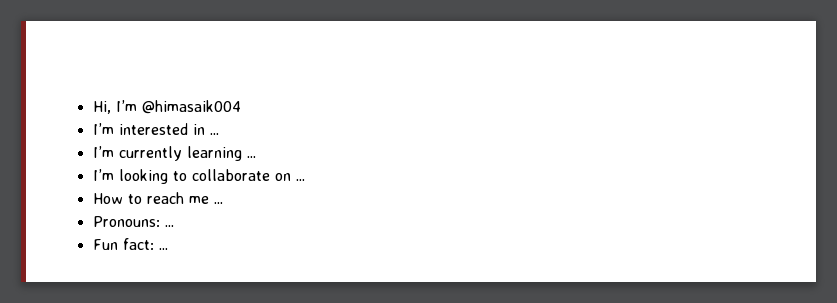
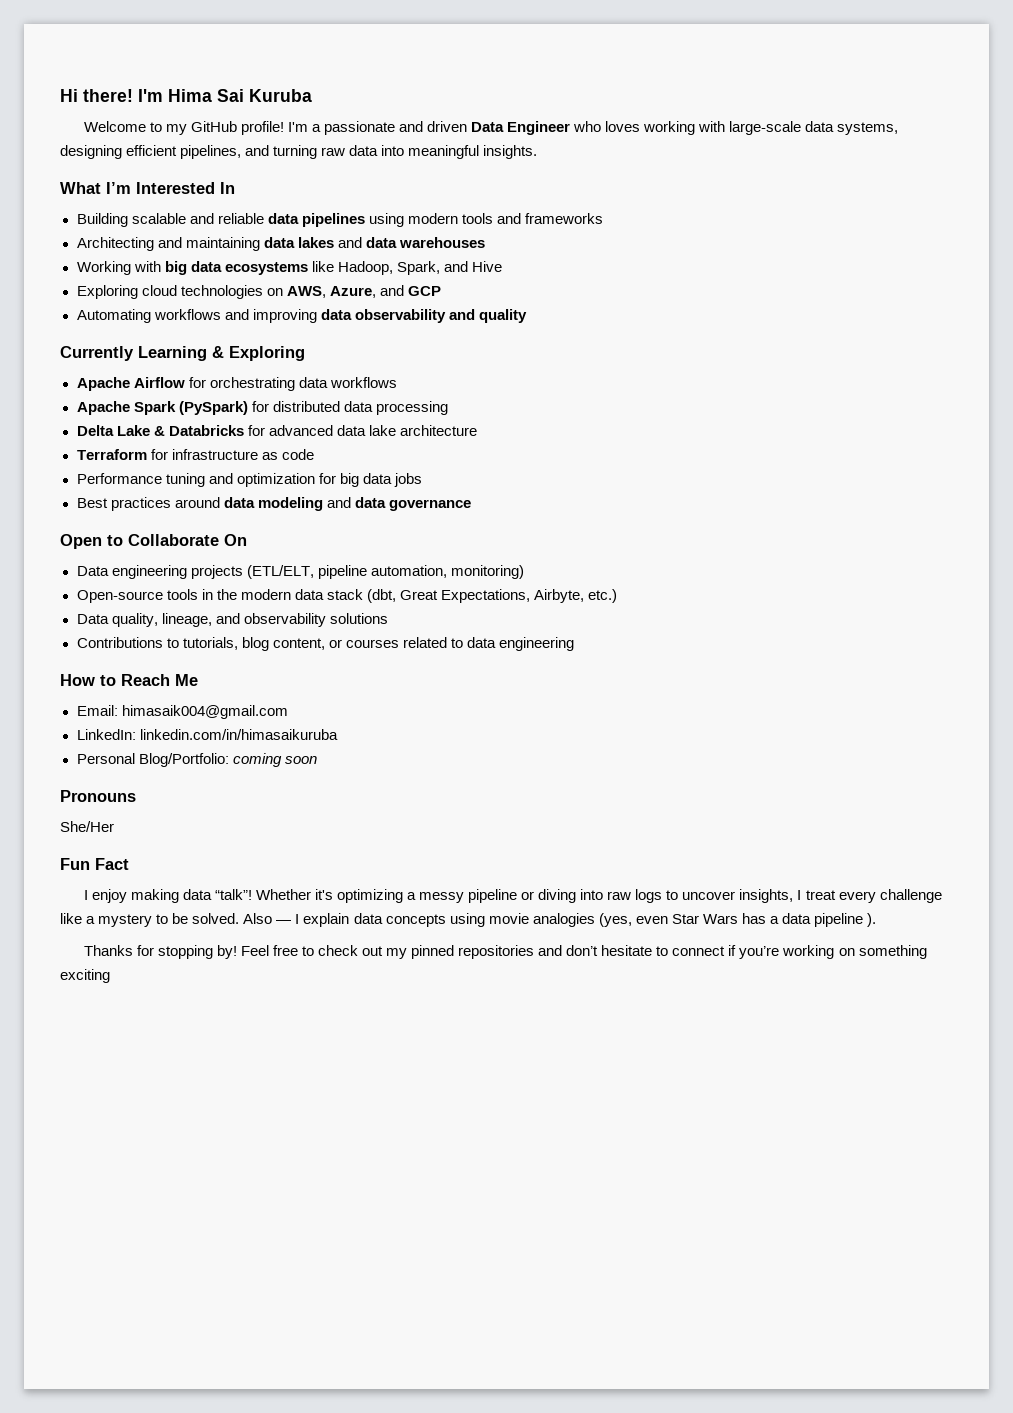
[92,100,241,114] [92,123,219,135] [92,146,256,161] [92,169,305,184] [92,192,223,204] [92,216,174,227] [92,238,168,250] Hi, I’m @himasaik004 // I’m interested in ... // I’m currently learning ... // I’m looking to collaborate on ... // How to reach me ... // Pronouns: ... // Fun fact: ... -> [60,89,312,102] [83,121,899,135] [60,145,538,159] [60,182,235,194] [76,213,603,227] [76,237,485,251] [76,261,502,275] [76,285,441,299] [76,309,527,323] [60,346,305,361] [76,377,397,391] [76,401,448,415] [76,425,477,436] [76,449,314,460] [76,473,422,487] [76,497,471,511] [60,534,247,549] [76,565,524,579] [76,589,618,603] [76,613,388,627] [76,637,575,651] [60,674,198,686] [76,705,288,719] [76,729,338,740] [76,753,317,767] [60,790,136,802] [60,821,114,832] [60,858,129,870] [83,889,942,903] [60,913,877,927] [83,945,927,959] [60,969,110,983] Hi there! I'm Hima Sai Kuruba // Welcome to my GitHub profile! I'm a passionate and driven Data Engineer who loves working with large-scale data systems, designing efficient pipelines, and turning raw data into meaningful insights. // What I’m Interested In // Building scalable and reliable data pipelines using modern tools and frameworks // Architecting and maintaining data lakes and data warehouses // Working with big data ecosystems like Hadoop, Spark, and Hive // Exploring cloud technologies on AWS, Azure, and GCP // Automating workflows and improving data observability and quality // Currently Learning & Exploring // Apache Airflow for orchestrating data workflows // Apache Spark (PySpark) for distributed data processing // Delta Lake & Databricks for advanced data lake architecture // Terraform for infrastructure as code // Performance tuning and optimization for big data jobs // Best practices around data modeling and data governance // Open to Collaborate On // Data engineering projects (ETL/ELT, pipeline automation, monitoring) // Open-source tools in the modern data stack (dbt, Great Expectations, Airbyte, etc.) // Data quality, lineage, and observability solutions // Contributions to tutorials, blog content, or courses related to data engineering // How to Reach Me // Email: himasaik004@gmail.com // LinkedIn: linkedin.com/in/himasaikuruba // Personal Blog/Portfolio: coming soon // Pronouns // She/Her // Fun Fact // I enjoy making data “talk”! Whether it's optimizing a messy pipeline or diving into raw logs to uncover insights, I treat every challenge like a mystery to be solved. Also — I explain data concepts using movie analogies (yes, even Star Wars has a data pipeline ). // Thanks for stopping by! Feel free to check out my pinned repositories and don’t hesitate to connect if you’re working on something exciting

